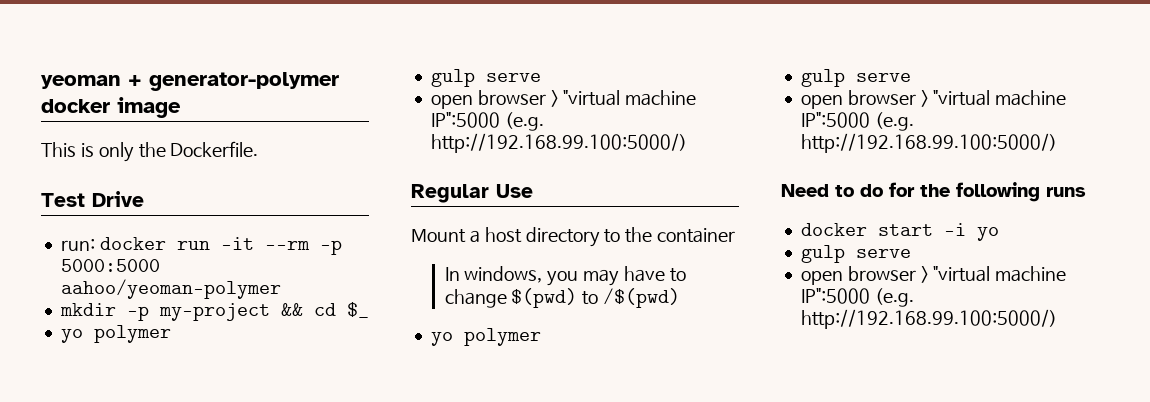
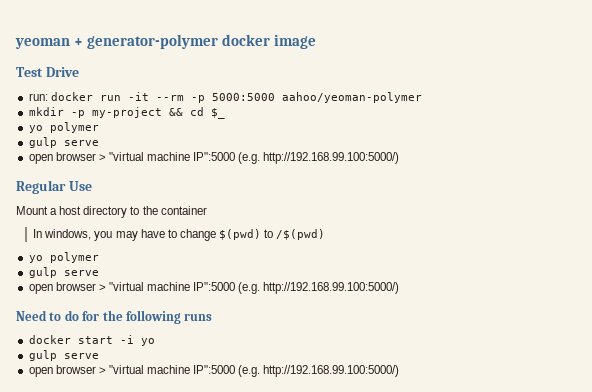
[41,141,259,162] // This is only the Dockerfile. -> (316, 41) none

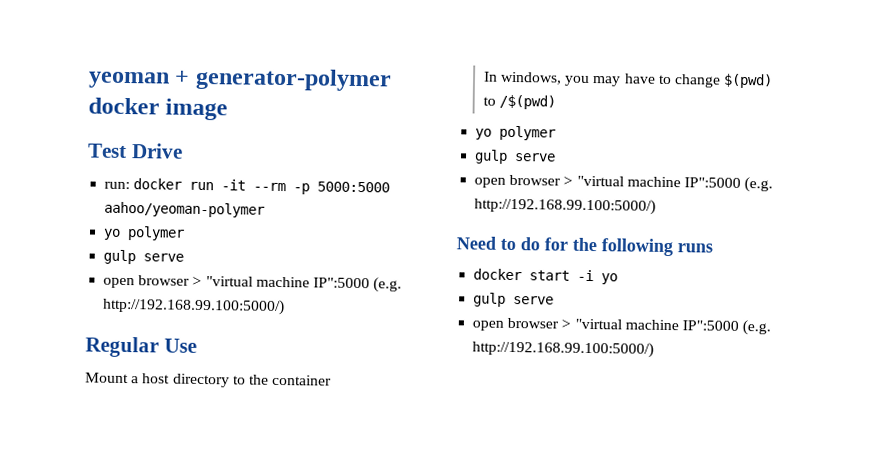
[28,107,225,119] // mkdir -p my-project && cd $_ -> (266, 209) none

